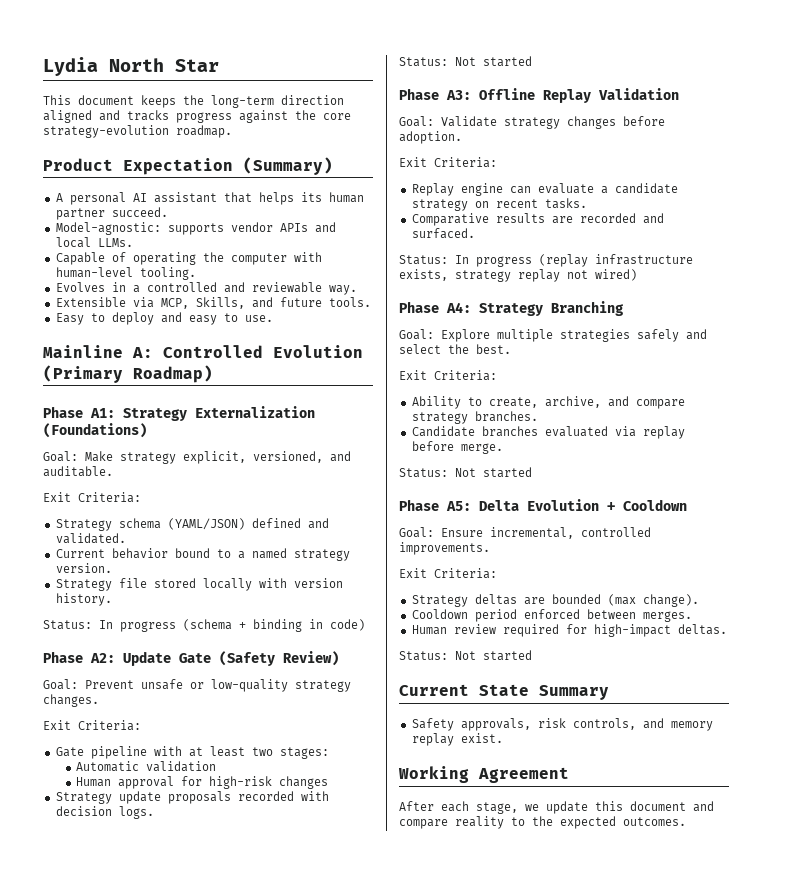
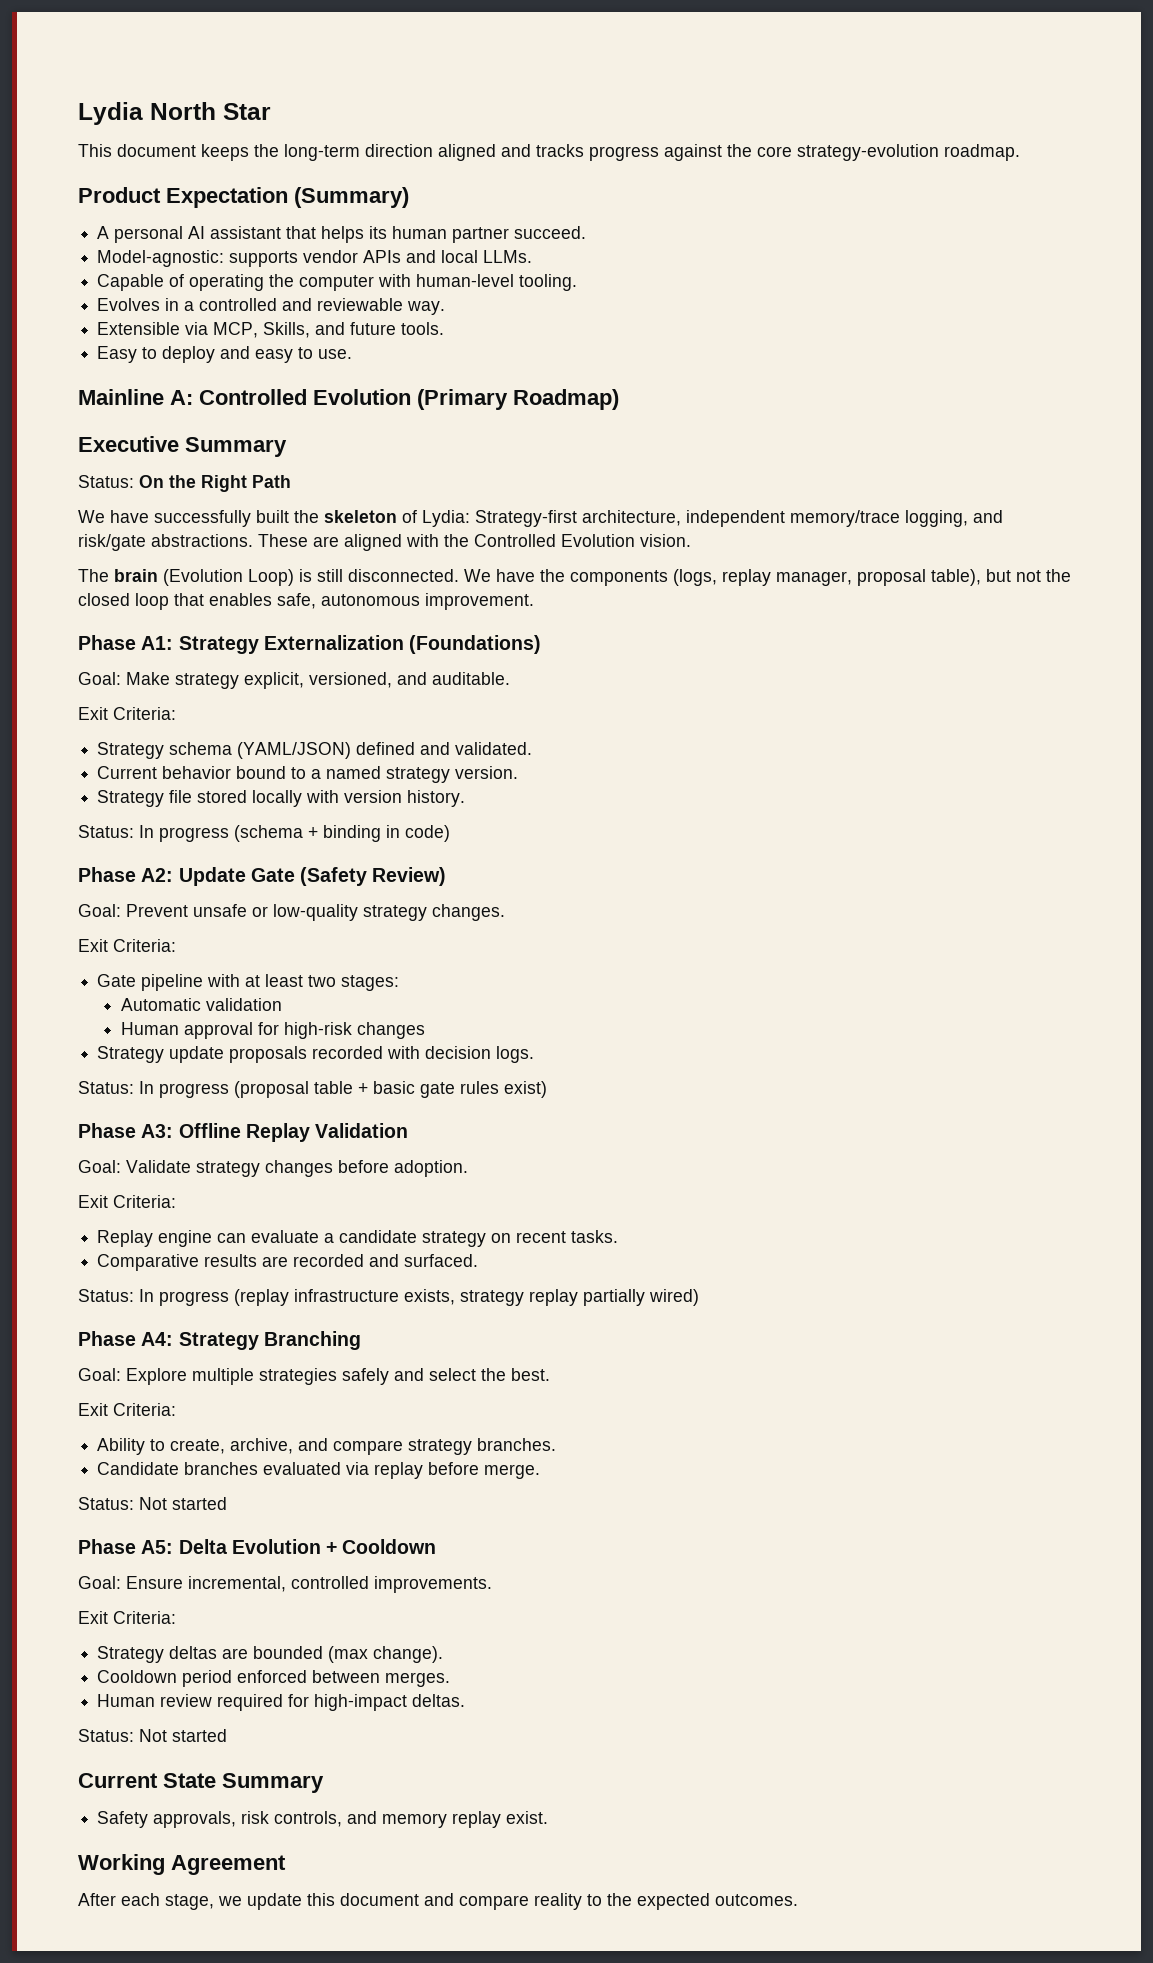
(213, 374) none -> [78,436,287,457] [78,475,291,492] [78,510,1003,527] [78,534,691,551] [78,569,1071,586] [78,593,534,610] // Executive Summary // Status: On the Right Path // We have successfully built the skeleton of Lydia: Strategy-first architecture, independent memory/trace logging, and risk/gate abstractions. These are aligned with the Controlled Evolution vision. // The brain (Evolution Loop) is still disconnected. We have the components (logs, replay manager, proposal table), but not the closed loop that enables safe, autonomous improvement.
[455,56,532,67] Not started -> [139,1081,547,1098] In progress (proposal table + basic gate rules exist)
[567,270,588,279] not -> [583,1289,645,1306] partially

